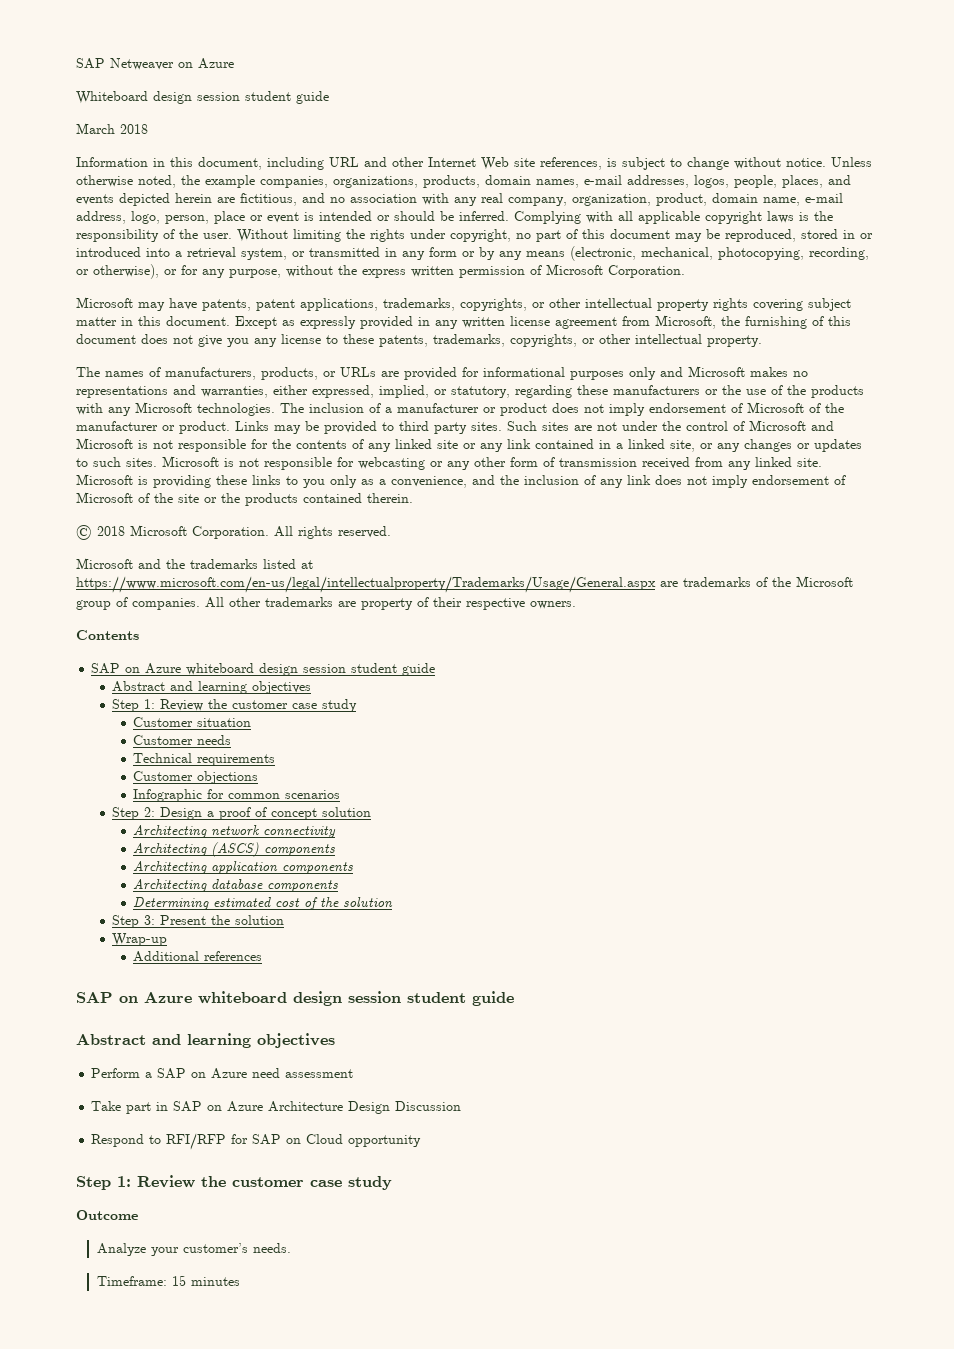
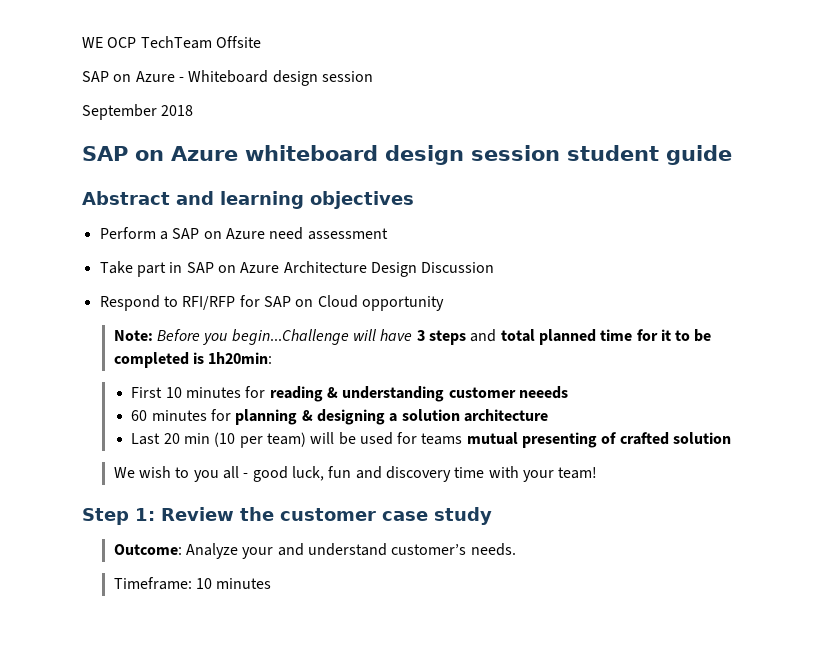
[76,58,234,70] [76,91,329,104] [76,123,148,134] [76,157,872,170] [76,175,851,188] [76,193,843,206] [76,211,833,224] [76,229,873,242] [76,246,869,261] [76,264,685,279] [76,297,851,311] [76,315,851,329] [76,334,762,347] [76,366,808,380] [76,385,864,398] [76,402,844,416] [76,420,834,434] [76,438,862,452] [76,456,822,470] [76,474,846,488] [76,492,413,506] [76,525,391,540] [76,558,313,569] [76,576,853,593] [76,597,576,610] [76,630,139,640] [91,663,436,676] [112,681,312,694] [112,699,358,712] [133,717,252,727] [133,735,232,745] [133,753,276,766] [133,771,259,784] [133,789,341,802] [112,807,372,820] [133,825,337,838] [133,842,336,857] [133,861,354,874] [133,879,339,892] [133,897,394,910] [112,915,285,928] [112,933,168,946] [133,951,263,962] SAP Netweaver on Azure // Whiteboard design session student guide // March 2018 // Information in this document, including URL and other Internet Web site references, is subject to change without notice. Unless otherwise noted, the example companies, organizations, products, domain names, e-mail addresses, logos, people, places, and events depicted herein are fictitious, and no association with any real company, organization, product, domain name, e-mail address, logo, person, place or event is intended or should be inferred. Complying with all applicable copyright laws is the responsibility of the user. Without limiting the rights under copyright, no part of this document may be reproduced, stored in or introduced into a retrieval system, or transmitted in any form or by any means (electronic, mechanical, photocopying, recording, or otherwise), or for any purpose, without the express written permission of Microsoft Corporation. // Microsoft may have patents, patent applications, trademarks, copyrights, or other intellectual property rights covering subject matter in this document. Except as expressly provided in any written license agreement from Microsoft, the furnishing of this document does not give you any license to these patents, trademarks, copyrights, or other intellectual property. // The names of manufacturers, products, or URLs are provided for informational purposes only and Microsoft makes no representations and warranties, either expressed, implied, or statutory, regarding these manufacturers or the use of the products with any Microsoft technologies. The inclusion of a manufacturer or product does not imply endorsement of Microsoft of the manufacturer or product. Links may be provided to third party sites. Such sites are not under the control of Microsoft and Microsoft is not responsible for the contents of any linked site or any link contained in a linked site, or any changes or updates to such sites. Microsoft is not responsible for webcasting or any other form of transmission received from any linked site. Microsoft is providing these links to you only as a convenience, and the inclusion of any link does not imply endorsement of Microsoft of the site or the products contained therein. // © 2018 Microsoft Corporation. All rights reserved. // Microsoft and the trademarks listed at https://www.microsoft.com/en-us/legal/intellectualproperty/Trademarks/Usage/General.aspx are trademarks of the Microsoft group of companies. All other trademarks are property of their respective owners. // Contents // SAP on Azure whiteboard design session student guide // Abstract and learning objectives // Step 1: Review the customer case study // Customer situation // Customer needs // Technical requirements // Customer objections // Infographic for common scenarios // Step 2: Design a proof of concept solution // Architecting network connectivity // Architecting (ASCS) components // Architecting application components // Architecting database components // Determining estimated cost of the solution // Step 3: Present the solution // Wrap-up // Additional references -> [82,36,261,49] [82,70,373,86] [82,104,194,120] WE OCP TechTeam Offsite // SAP on Azure - Whiteboard design session // September 2018
[76,1175,392,1190] [76,1210,138,1220] // Step 1: Review the customer case study // Outcome // -> [113,329,712,345] [113,352,273,368] [131,386,568,402] [131,409,548,425] [131,432,732,448] [113,466,598,482] [82,507,492,525] [113,544,182,555] // Note: Before you begin...Challenge will have 3 steps and total planned time for it to be completed is 1h20min: // First 10 minutes for reading & understanding customer neeeds // 60 minutes for planning & designing a solution architecture // Last 20 min (10 per team) will be used for teams mutual presenting of crafted solution // We wish to you all - good luck, fun and discovery time with your team! // Step 1: Review the customer case study // Outcome:
(179, 1251) none -> [277,543,387,556] and understand
[171,1275,186,1286] 15 -> [195,578,212,589] 10

